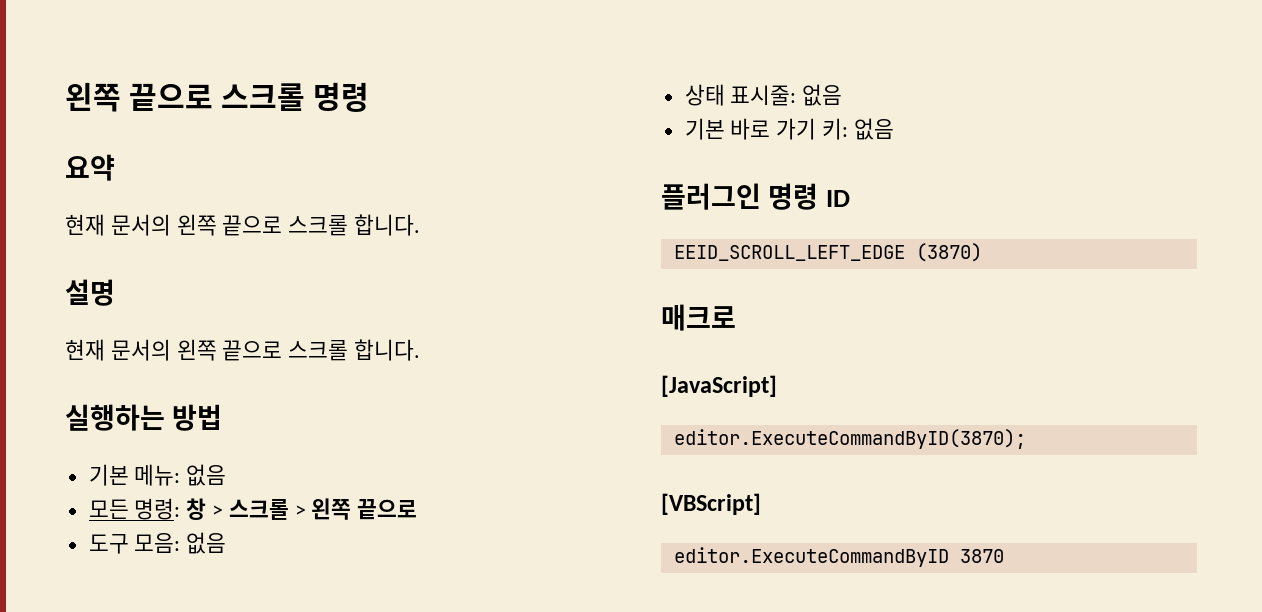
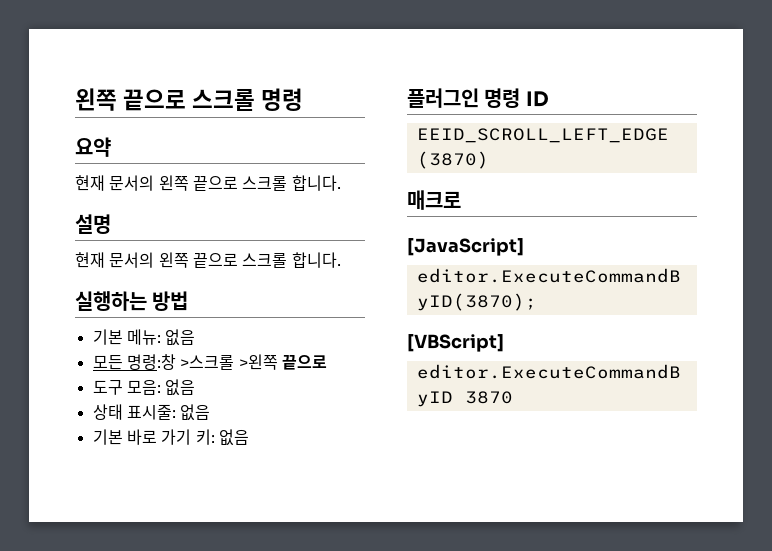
[134,498,352,520] 명령: 창 > 스크롤 > 왼쪽 -> [126,354,278,370] 명령:창 >스크롤 >왼쪽

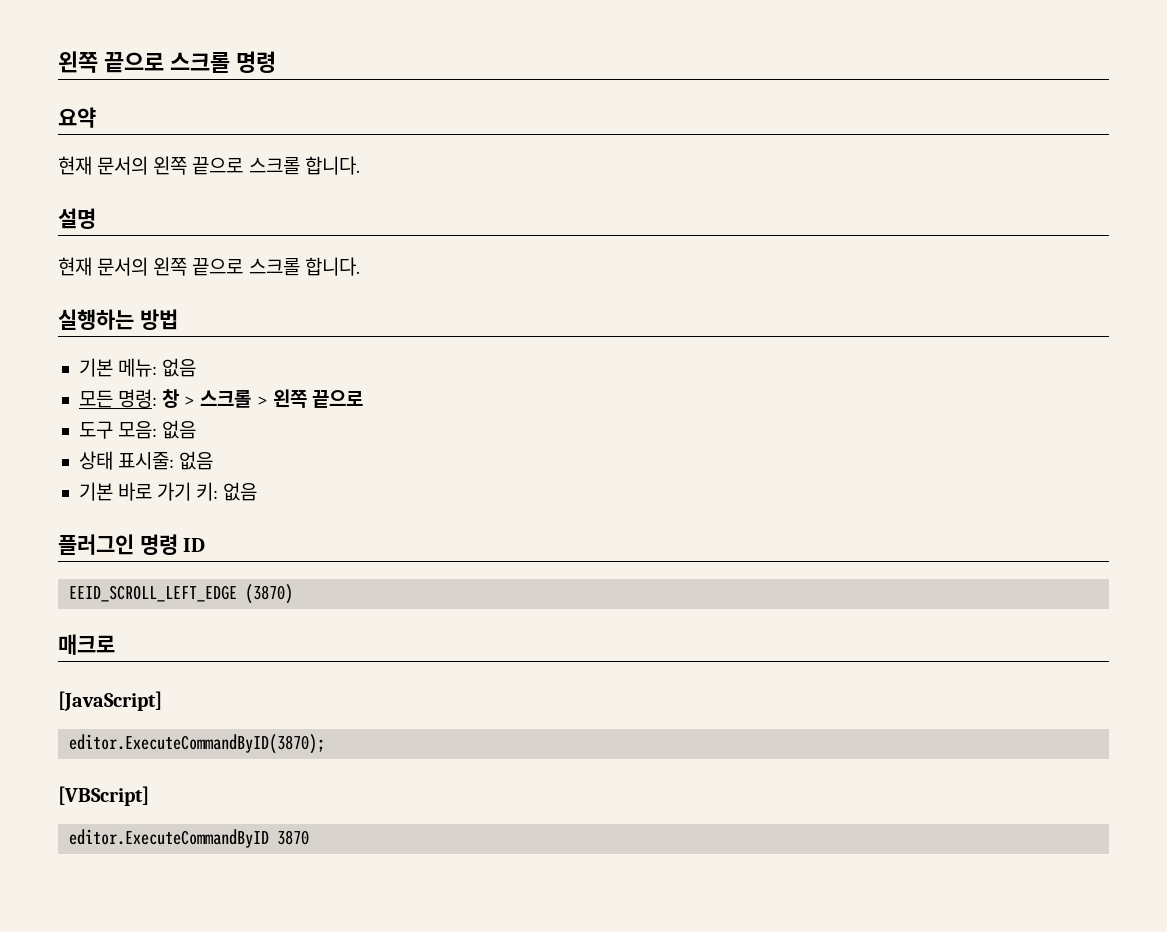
[126,354,278,370] 명령:창 >스크롤 >왼쪽 -> [118,389,307,408] 명령: 창 > 스크롤 > 왼쪽

